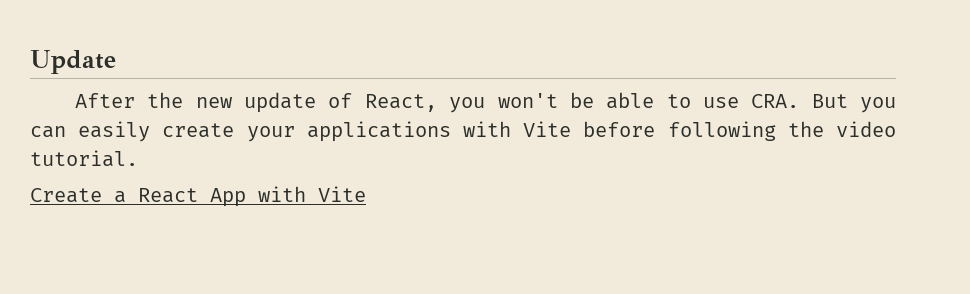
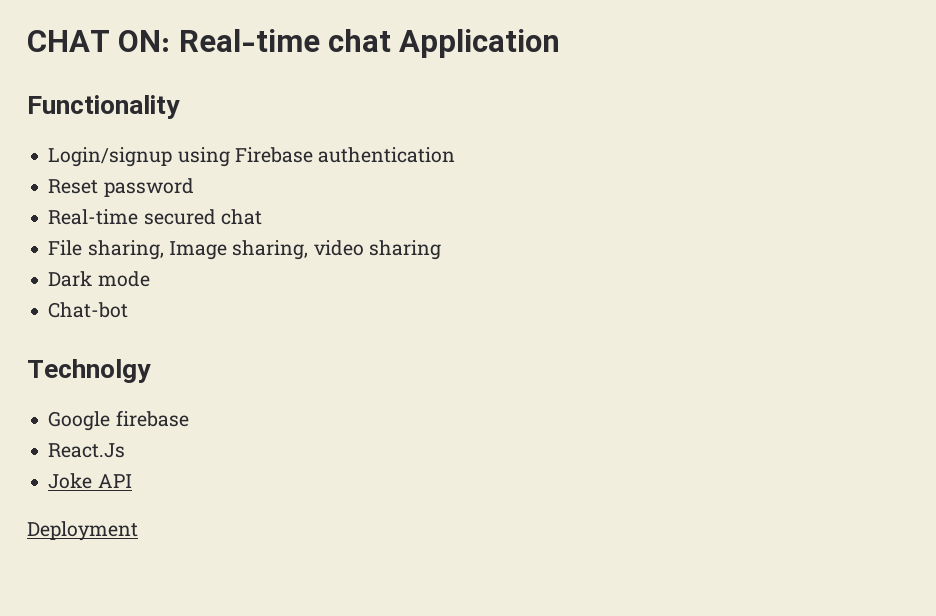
[30,50,116,74] [75,92,896,113] [30,121,897,142] [30,150,138,167] [30,186,366,207] Update // After the new update of React, you won't be able to use CRA. But you can easily create your applications with Vite before following the video tutorial. // Create a React App with Vite -> [27,29,561,58] [27,95,180,119] [48,147,456,167] [48,178,194,197] [48,209,262,225] [48,240,441,260] [48,271,150,287] [48,302,129,318] [27,359,151,383] [48,410,189,431] [48,443,126,458] [48,473,132,489] [27,521,138,541] CHAT ON: Real-time chat Application // Functionality // Login/signup using Firebase authentication // Reset password // Real-time secured chat // File sharing, Image sharing, video sharing // Dark mode // Chat-bot // Technolgy // Google firebase // React.Js // Joke API // Deployment

